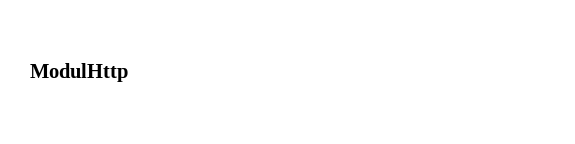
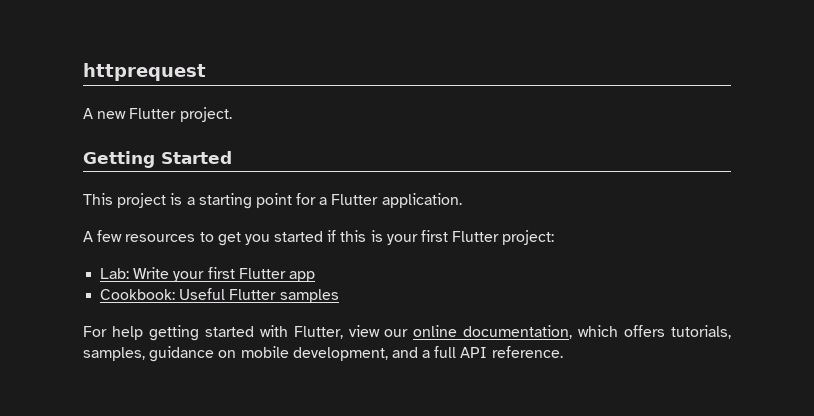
[30,63,128,82] ModulHttp -> [83,63,206,81] [83,107,232,122] [83,151,232,168] [83,193,462,209] [83,230,555,246] [100,267,315,282] [100,288,339,303] [83,325,731,341] [83,346,563,362] httprequest // A new Flutter project. // Getting Started // This project is a starting point for a Flutter application. // A few resources to get you started if this is your first Flutter project: // Lab: Write your first Flutter app // Cookbook: Useful Flutter samples // For help getting started with Flutter, view our online documentation, which offers tutorials, samples, guidance on mobile development, and a full API reference.

